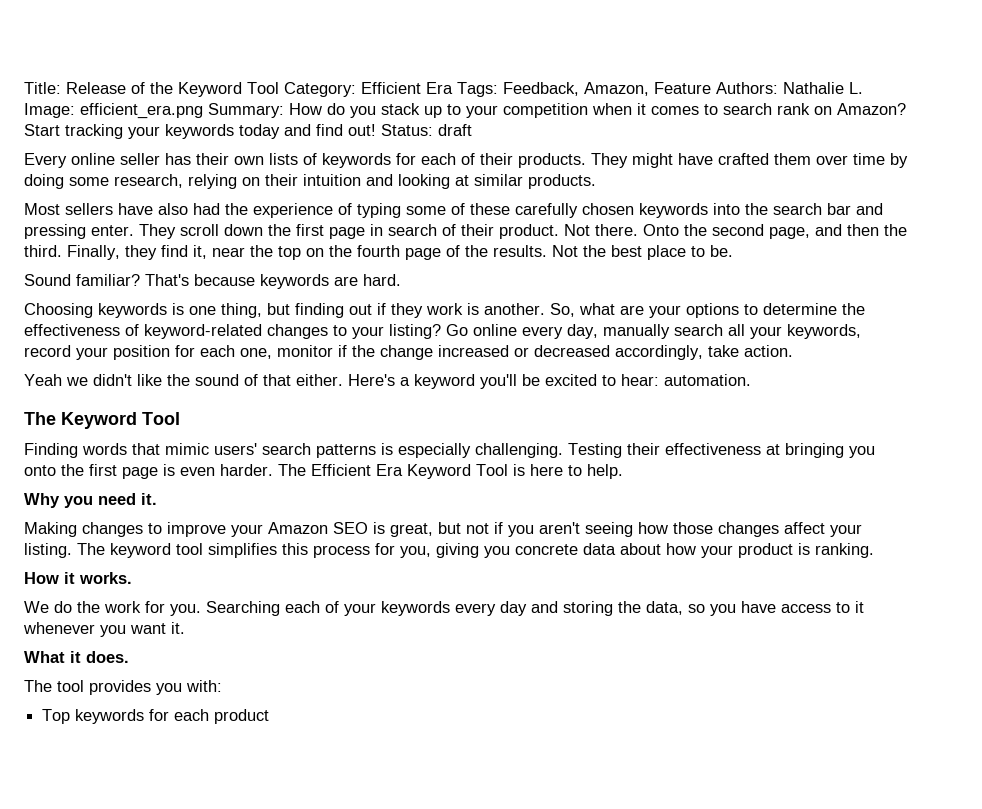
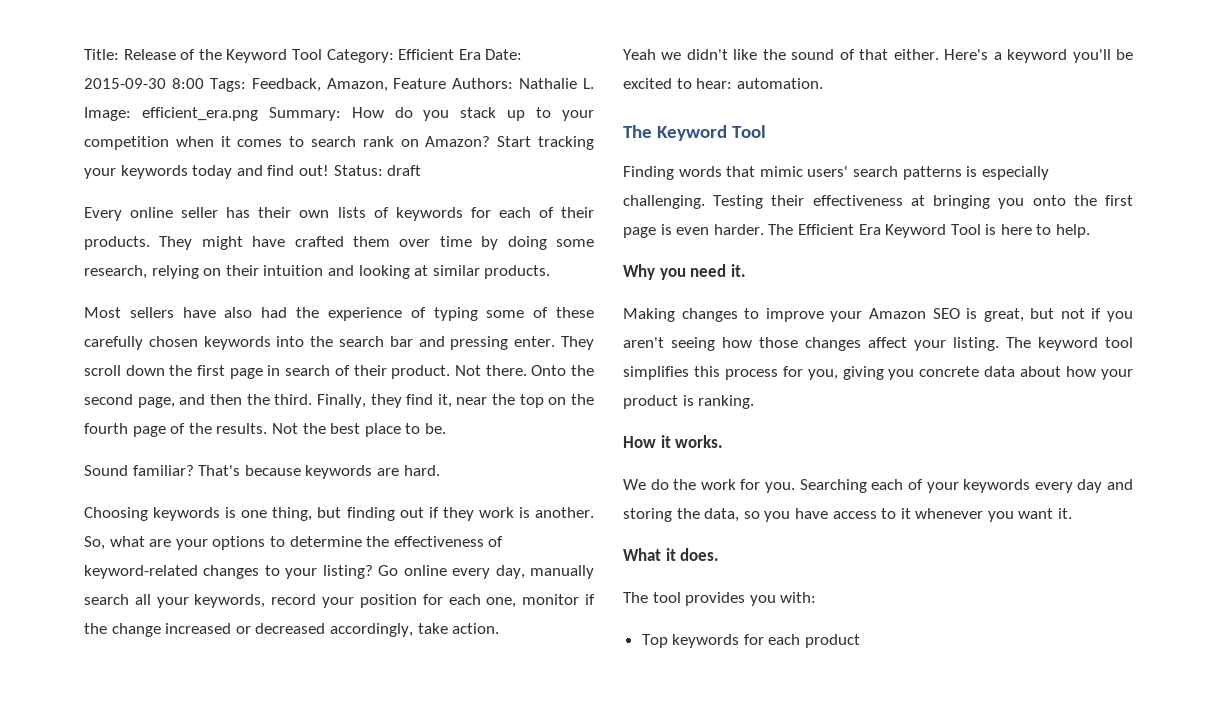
(453, 88) none -> [485,49,523,60] [84,78,204,89] Date: 2015-09-30 8:00

